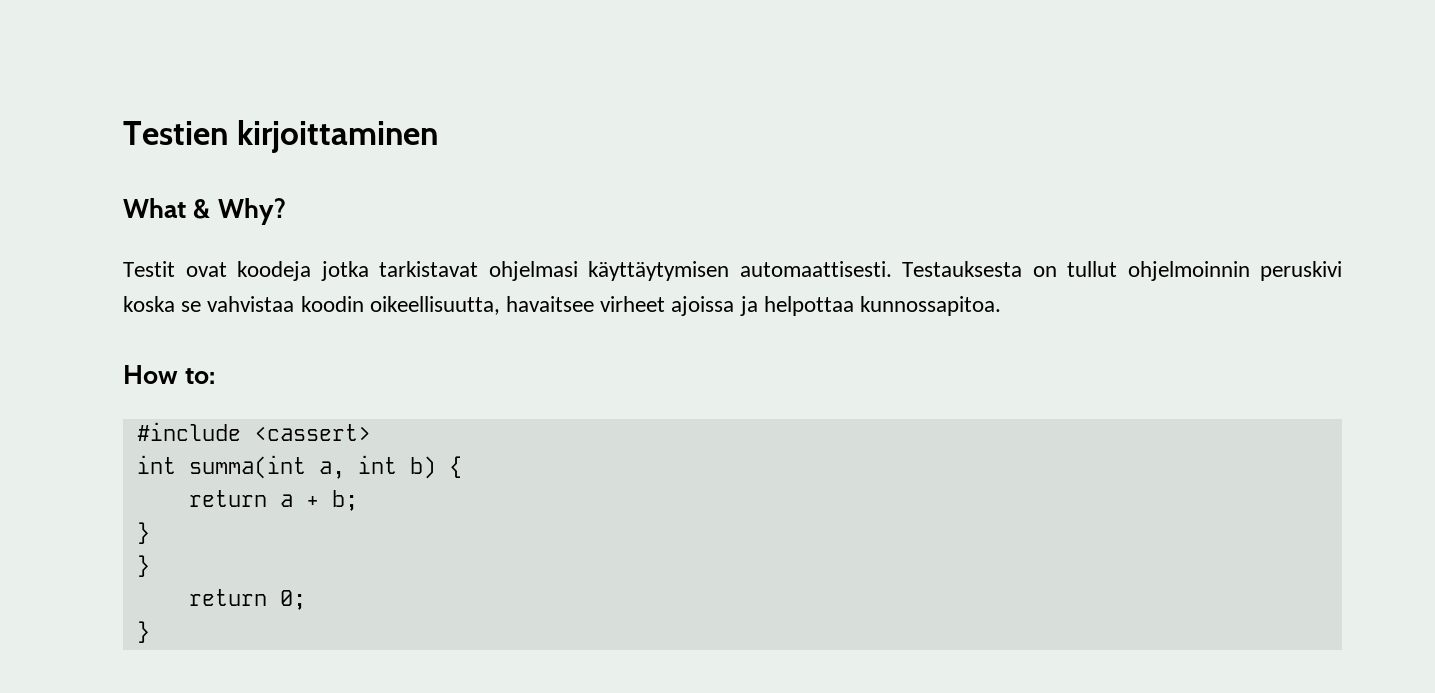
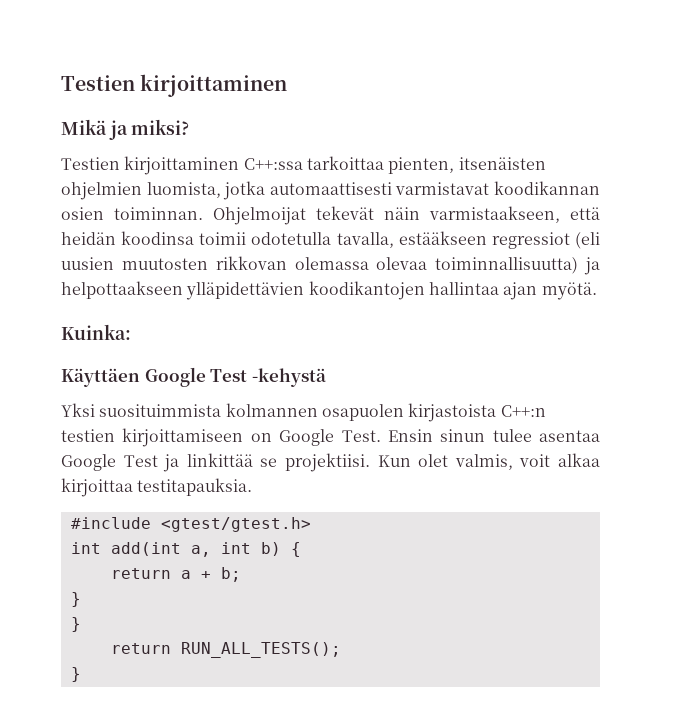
[123,198,286,225] [123,261,1342,281] [123,296,1002,316] [123,365,216,384] What & Why? // Testit ovat koodeja jotka tarkistavat ohjelmasi käyttäytymisen automaattisesti. Testauksesta on tullut ohjelmoinnin peruskivi koska se vahvistaa koodin oikeellisuutta, havaitsee virheet ajoissa ja helpottaa kunnossapitoa. // How to: -> [61,119,190,140] [61,156,546,175] [61,181,600,200] [61,206,600,225] [61,231,601,249] [61,256,600,275] [61,281,597,300] [61,324,131,340] [61,367,326,387] [61,403,546,422] [61,428,600,447] [61,453,601,472] [61,478,253,497] Mikä ja miksi? // Testien kirjoittaminen C++:ssa tarkoittaa pienten, itsenäisten ohjelmien luomista, jotka automaattisesti varmistavat koodikannan osien toiminnan. Ohjelmoijat tekevät näin varmistaakseen, että heidän koodinsa toimii odotetulla tavalla, estääkseen regressiot (eli uusien muutosten rikkovan olemassa olevaa toiminnallisuutta) ja helpottaakseen ylläpidettävien koodikantojen hallintaa ajan myötä. // Kuinka: // Käyttäen Google Test -kehystä // Yksi suosituimmista kolmannen osapuolen kirjastoista C++:n testien kirjoittamiseen on Google Test. Ensin sinun tulee asentaa Google Test ja linkittää se projektiisi. Kun olet valmis, voit alkaa kirjoittaa testitapauksia.
[253,424,371,441] [136,455,306,479] <cassert> // int summa(int -> [160,517,311,532] [70,542,181,556] <gtest/gtest.h> // int add(int
[279,590,306,610] 0; -> [180,642,341,658] RUN_ALL_TESTS();

